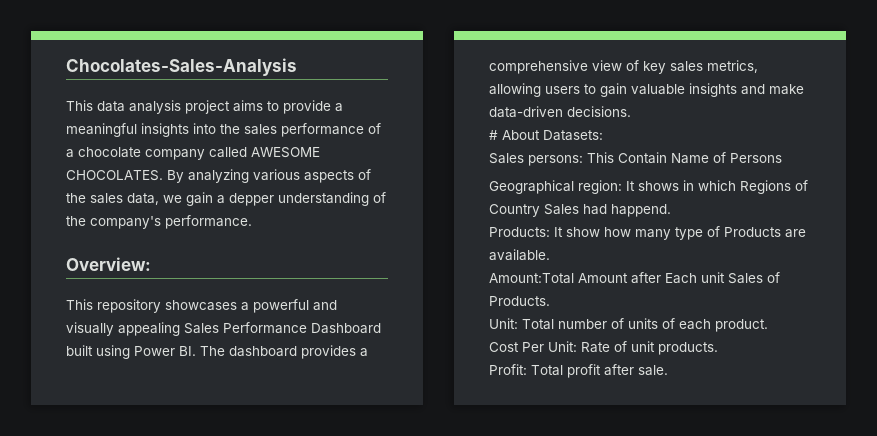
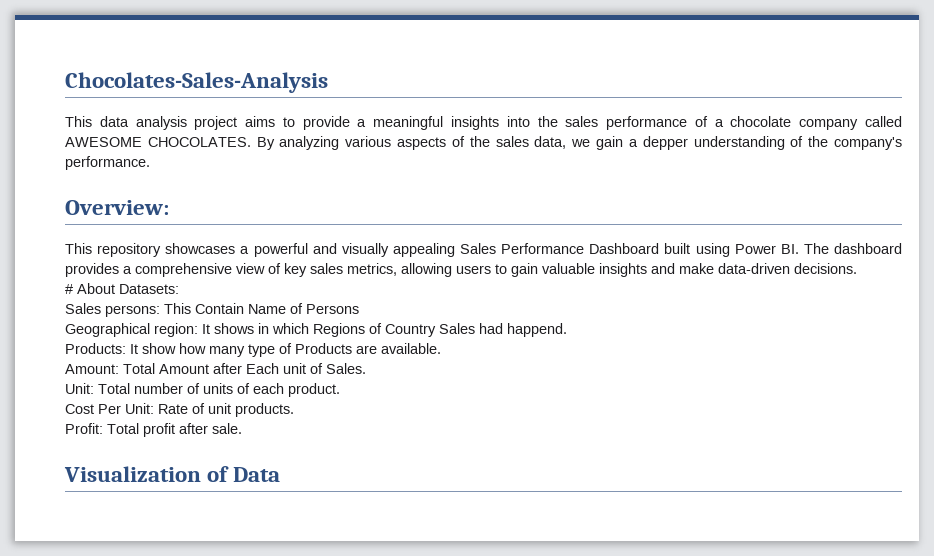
[489,273,574,284] Amount:Total -> [65,363,155,374] Amount: Total
[728,272,780,284] [489,296,550,306] Sales of Products. -> [310,363,366,374] of Sales.
(668, 370) none -> [64,466,281,482] // Visualization of Data

